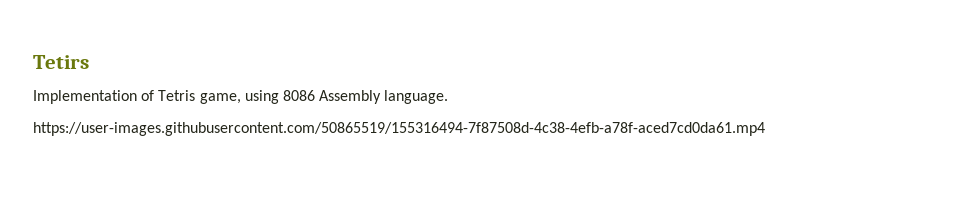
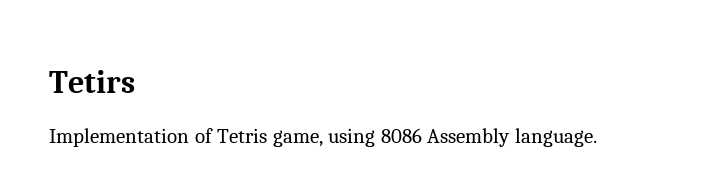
[33,122,765,136] // https://user-images.githubusercontent.com/50865519/155316494-7f87508d-4c38-4efb-a78f-aced7cd0da61.mp4 -> (597, 137) none

